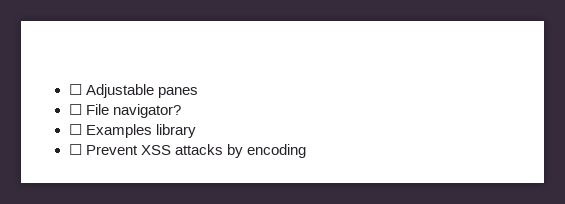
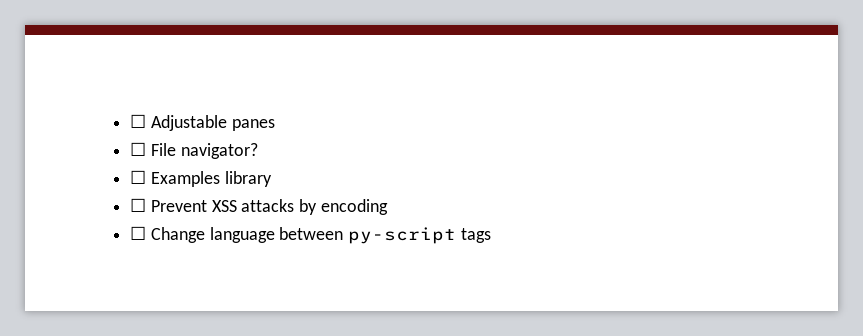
(306, 151) none -> [130,226,491,244] // ☐ Change language between py-script tags

